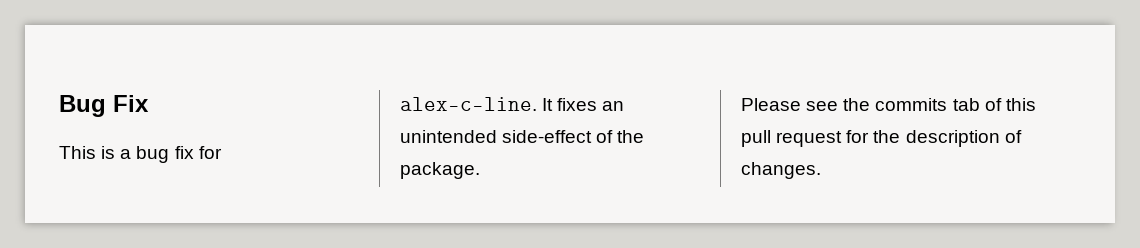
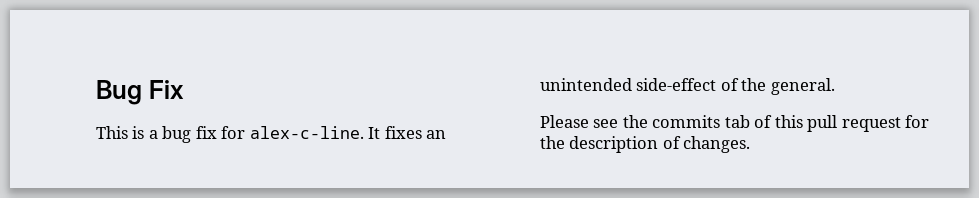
[400,162,480,179] package. -> [770,78,835,95] general.

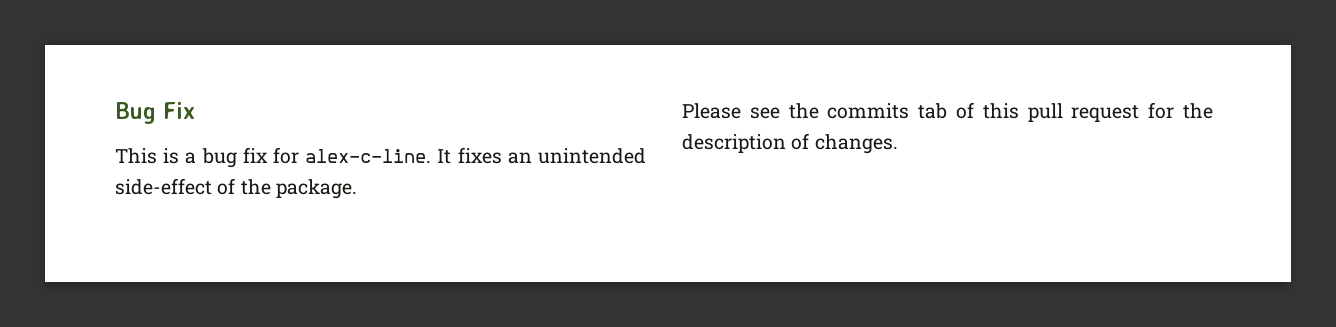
[770,78,835,95] general. -> [275,179,357,199] package.

